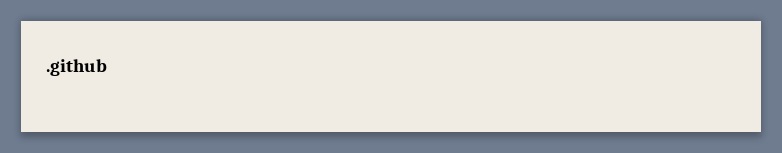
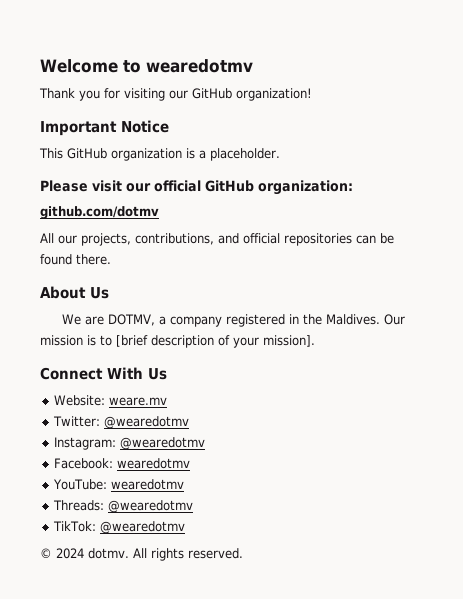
[46,59,107,76] .github -> [40,59,253,73] [39,88,312,101] [40,120,169,136] [39,148,280,161] [40,180,353,195] [40,206,159,219] [40,233,394,246] [40,254,111,265] [40,286,109,299] [61,314,405,327] [40,335,315,348] [40,367,167,380] [54,395,168,406] [53,416,190,429] [54,437,206,450] [54,458,191,469] [53,479,185,490] [53,500,194,513] [53,521,186,534] [40,548,243,561] Welcome to wearedotmv // Thank you for visiting our GitHub organization! // Important Notice // This GitHub organization is a placeholder. // Please visit our official GitHub organization: // github.com/dotmv // All our projects, contributions, and official repositories can be found there. // About Us // We are DOTMV, a company registered in the Maldives. Our mission is to [brief description of your mission]. // Connect With Us // Website: weare.mv // Twitter: @wearedotmv // Instagram: @wearedotmv // Facebook: wearedotmv // YouTube: wearedotmv // Threads: @wearedotmv // TikTok: @wearedotmv // © 2024 dotmv. All rights reserved.

